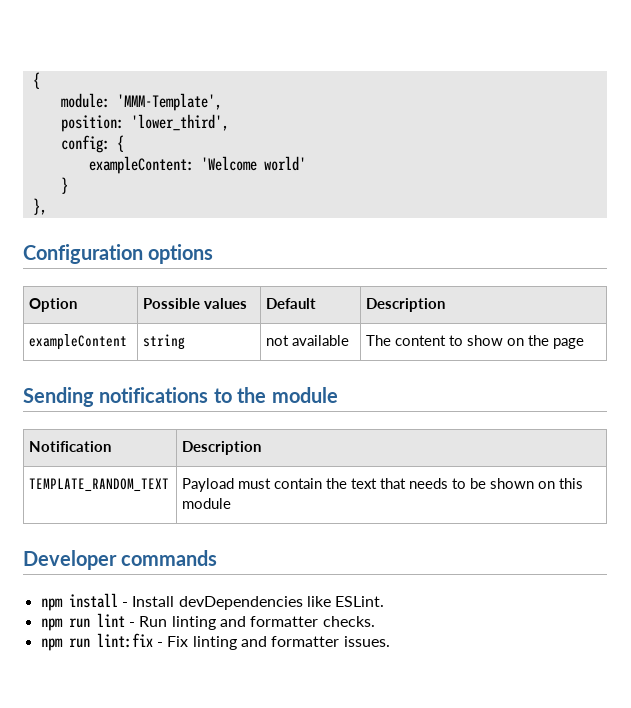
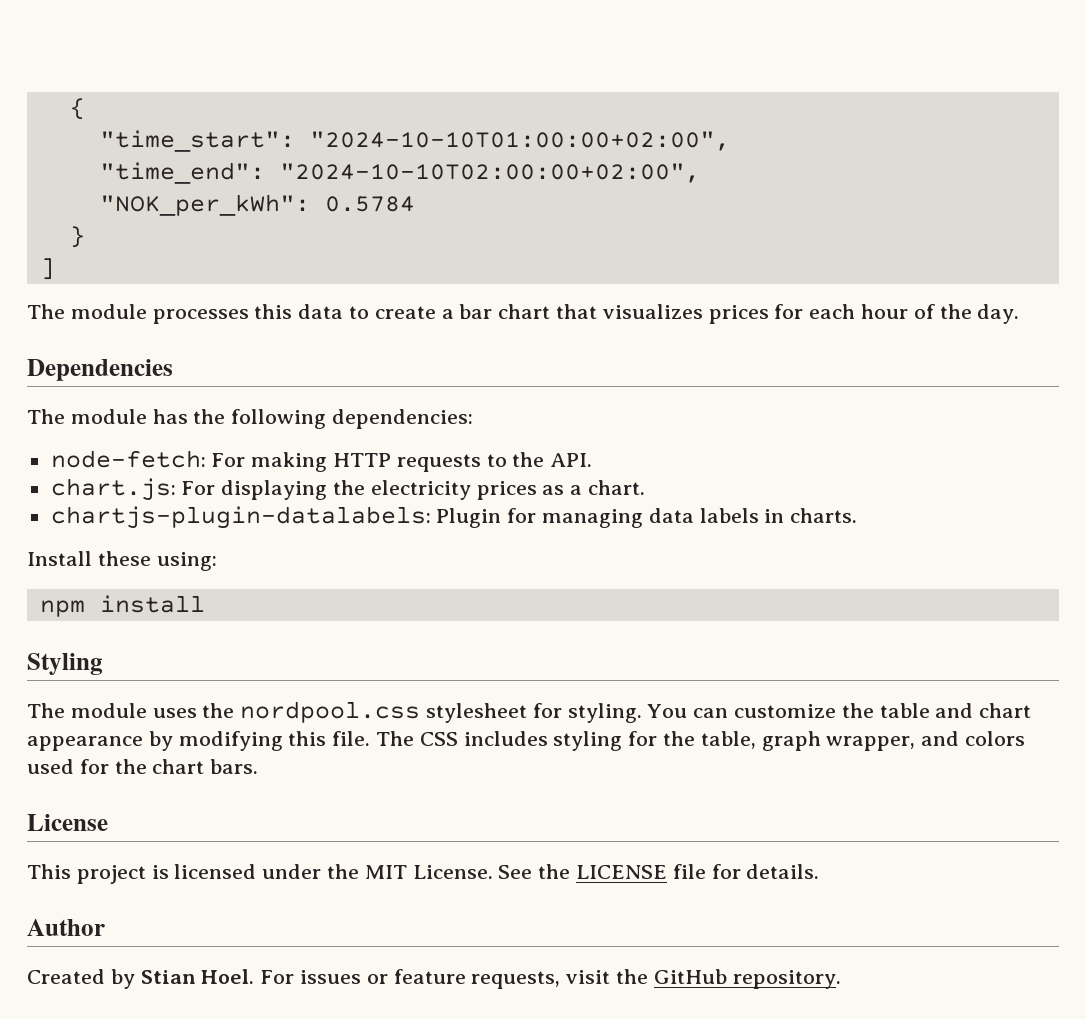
[32,72,40,89] [60,93,222,111] [60,114,229,132] [60,135,124,153] [88,156,306,174] [60,177,68,194] [32,198,47,215] [23,244,214,264] [29,298,78,312] [143,298,248,309] [266,298,317,309] [366,298,446,312] [29,334,128,350] [143,334,186,350] [266,335,350,346] [366,335,585,349] [23,387,338,407] [29,441,112,452] [182,441,262,455] [29,478,170,492] [182,478,584,492] [182,498,232,509] [23,550,218,570] [40,593,385,611] [40,613,375,631] [40,633,390,651] { // module: 'MMM-Template', // position: 'lower_third', // config: { // exampleContent: 'Welcome world' // } // }, // Configuration options // Option | Possible values | Default | Description // exampleContent | string | not available | The content to show on the page // Sending notifications to the module // Notification | Description // TEMPLATE_RANDOM_TEXT | Payload must contain the text that needs to be shown on this module // Developer commands // npm install - Install devDependencies like ESLint. // npm run lint - Run linting and formatter checks. // npm run lint:fix - Fix linting and formatter issues. -> [69,98,85,120] [99,130,730,152] [99,162,700,184] [99,194,415,216] [69,226,85,248] [39,258,55,280] [27,304,1020,324] [27,359,173,381] [27,409,474,429] [50,450,593,472] [50,478,646,501] [50,506,858,529] [27,551,217,571] [39,595,205,617] [27,653,103,675] [27,701,1032,723] [27,731,1026,751] [27,759,259,774] [27,814,108,831] [27,864,820,884] [27,919,105,936] [27,969,841,989] { // "time_start": "2024-10-10T01:00:00+02:00", // "time_end": "2024-10-10T02:00:00+02:00", // "NOK_per_kWh": 0.5784 // } // ] // The module processes this data to create a bar chart that visualizes prices for each hour of the day. // Dependencies // The module has the following dependencies: // node-fetch: For making HTTP requests to the API. // chart.js: For displaying the electricity prices as a chart. // chartjs-plugin-datalabels: Plugin for managing data labels in charts. // Install these using: // npm install // Styling // The module uses the nordpool.css stylesheet for styling. You can customize the table and chart appearance by modifying this file. The CSS includes styling for the table, graph wrapper, and colors used for the chart bars. // License // This project is licensed under the MIT License. See the LICENSE file for details. // Author // Created by Stian Hoel. For issues or feature requests, visit the GitHub repository.

